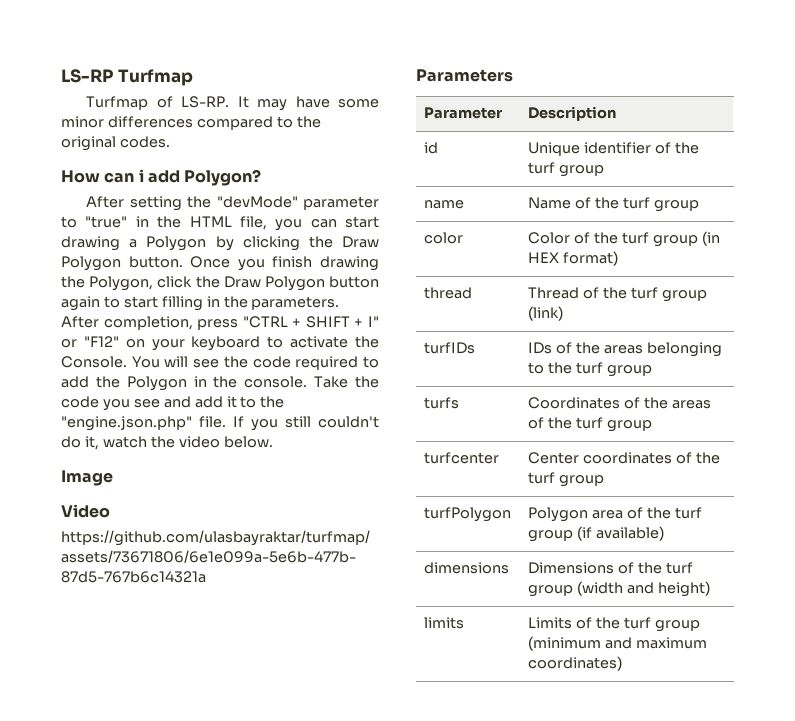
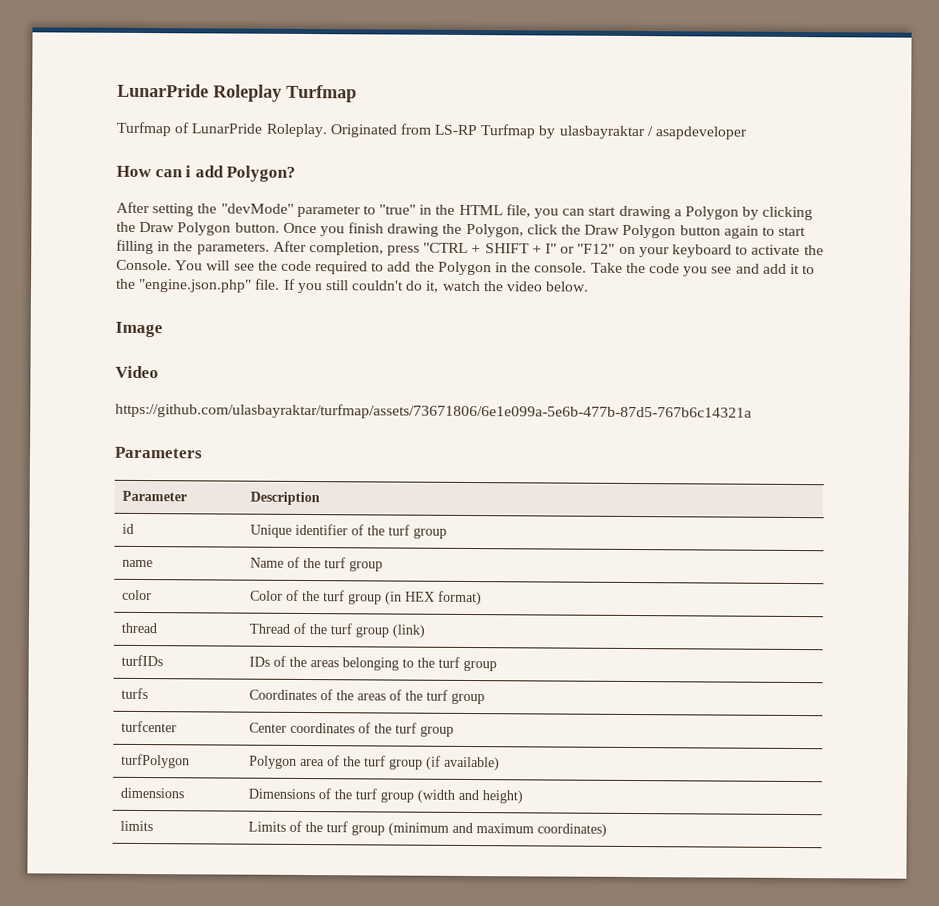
[61,69,113,83] LS-RP -> [117,83,282,102] LunarPride Roleplay
[181,96,379,111] [61,116,321,130] [61,136,170,151] LS-RP. It may have some minor differences compared to the original codes. -> [191,123,748,140] LunarPride Roleplay. Originated from LS-RP Turfmap by ulasbayraktar / asapdeveloper

